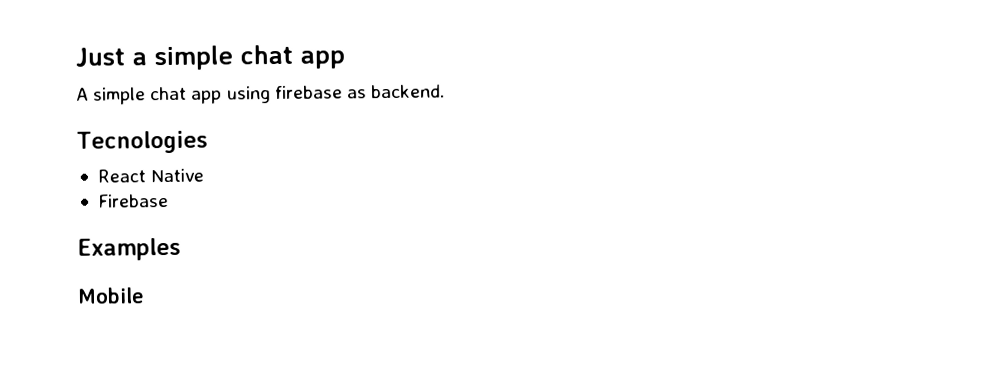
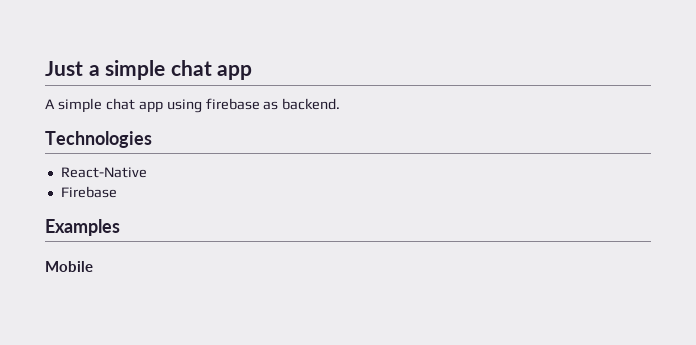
[76,130,208,154] [96,168,205,183] Tecnologies // React Native -> [45,131,152,148] [60,167,147,178] Technologies // React-Native

